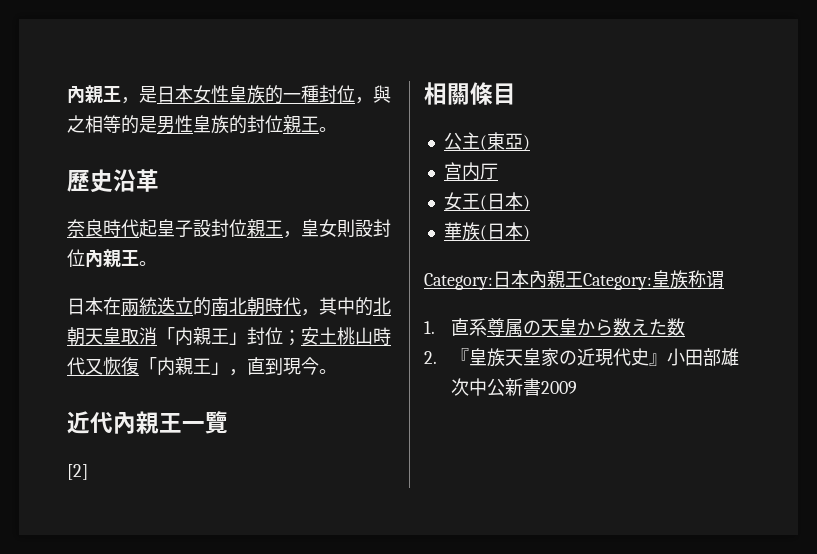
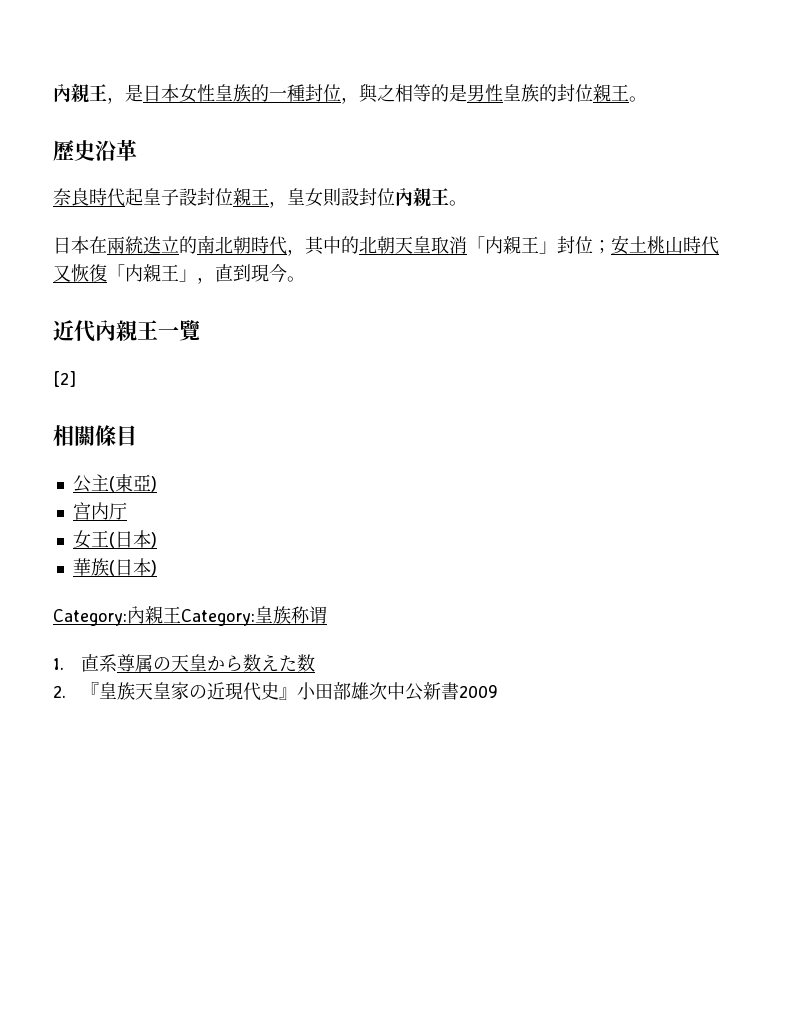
[493,270,529,288] 日本 -> (127, 617) none

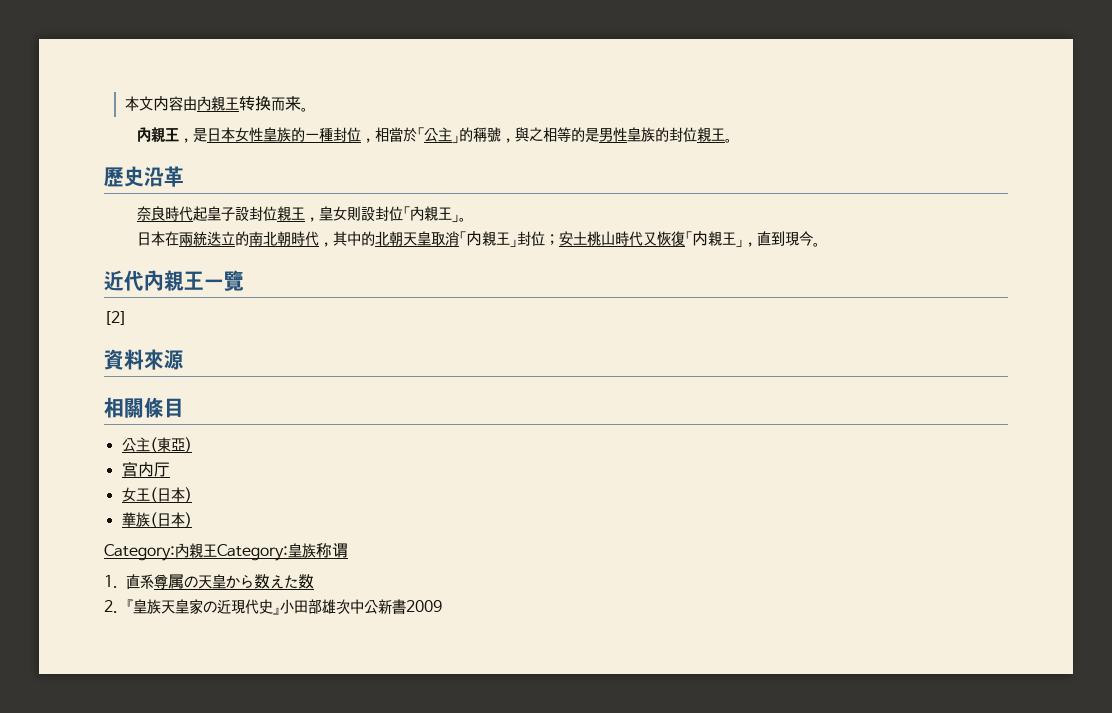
(53, 93) none -> [125,96,309,112] 本文内容由內親王转换而来。 //
(359, 100) none -> [375,127,516,144] 相當於「公主」的稱號，
[395,188,449,206] 內親王 -> [403,206,460,223] 「內親王」
(76, 379) none -> [104,349,184,370] // 資料來源

